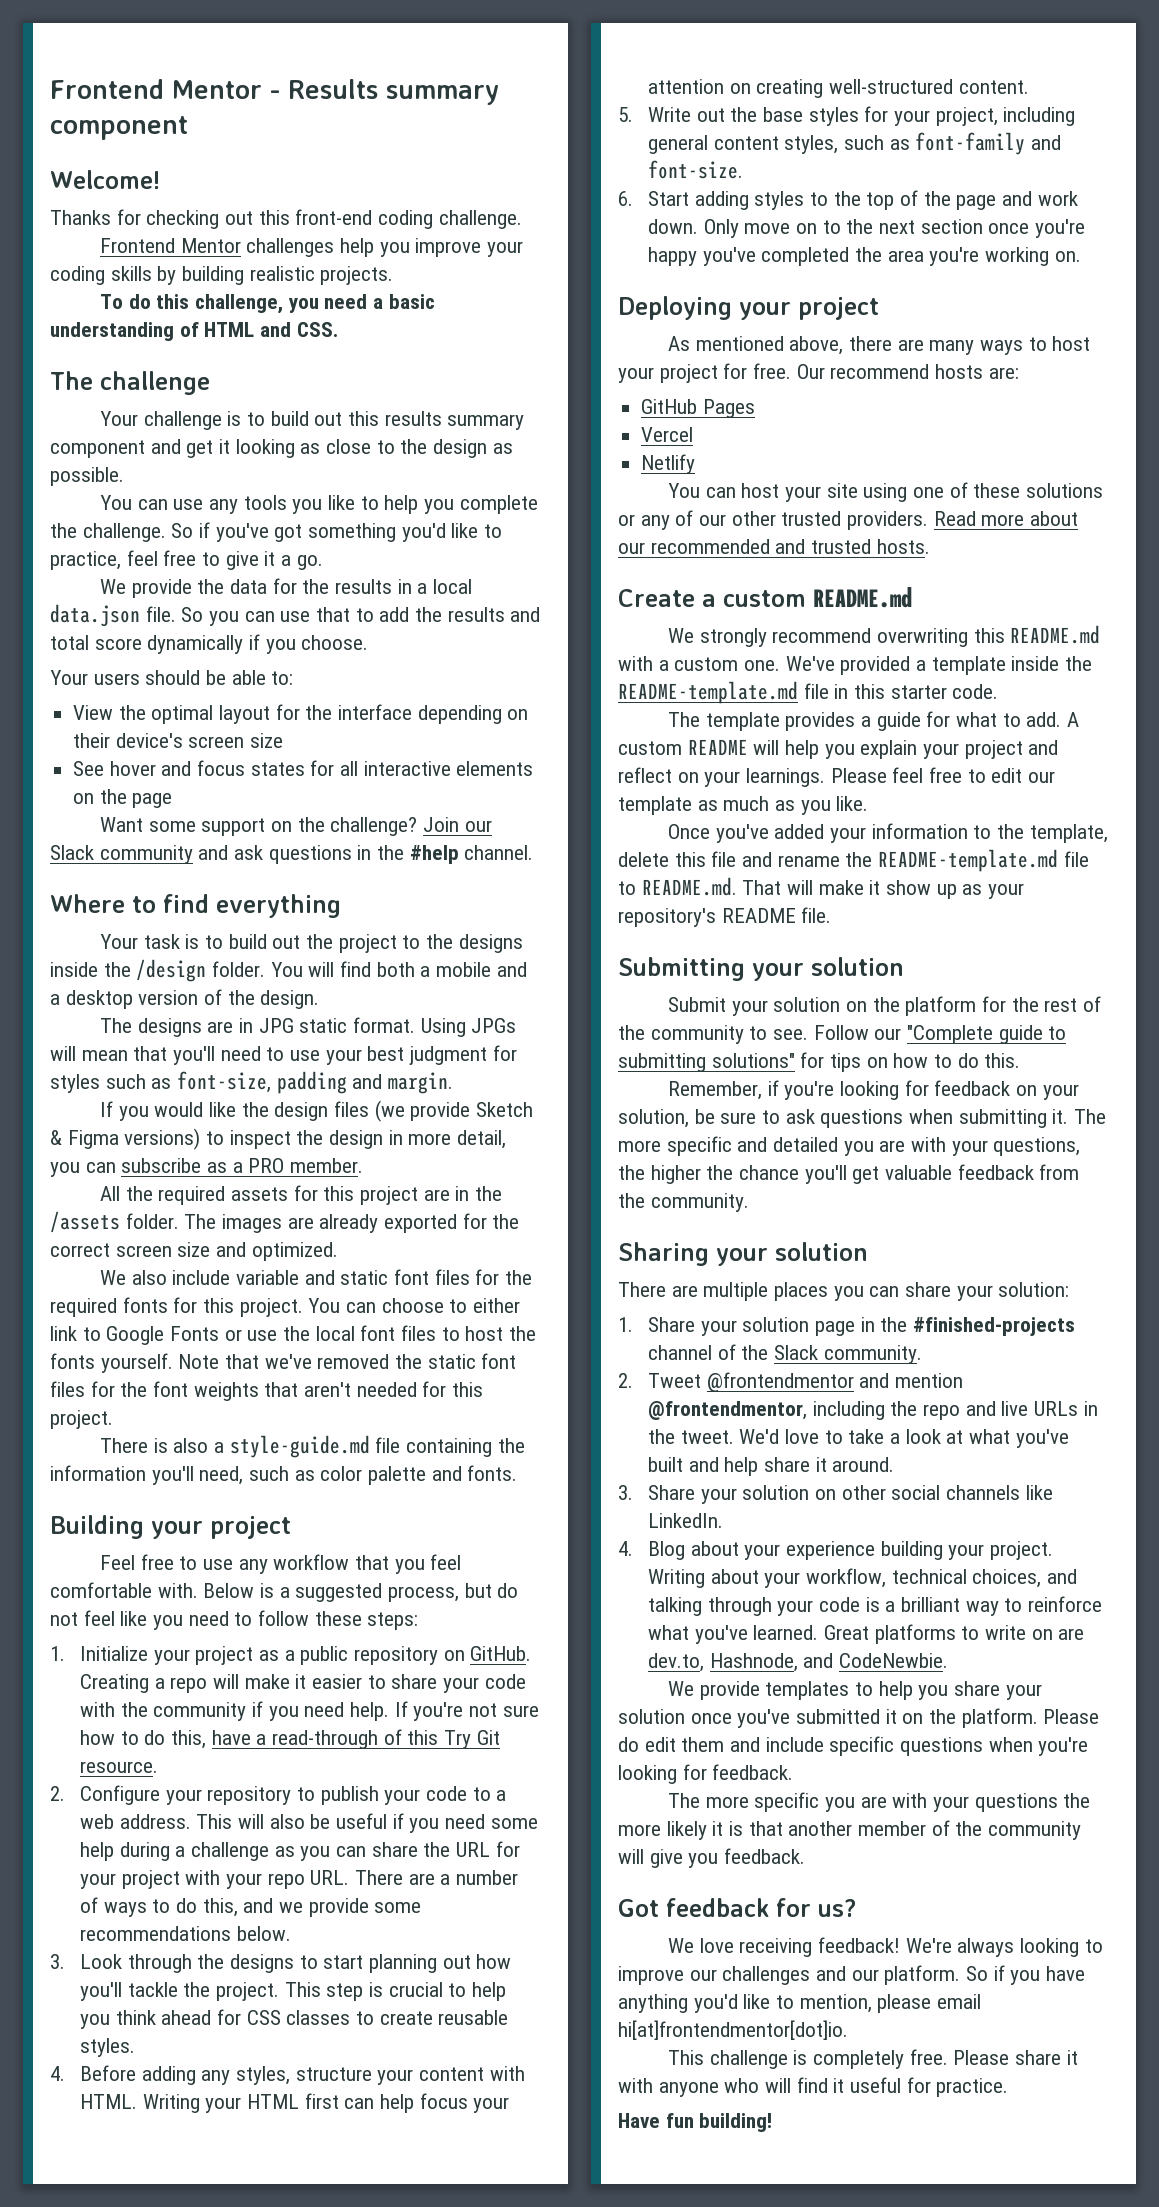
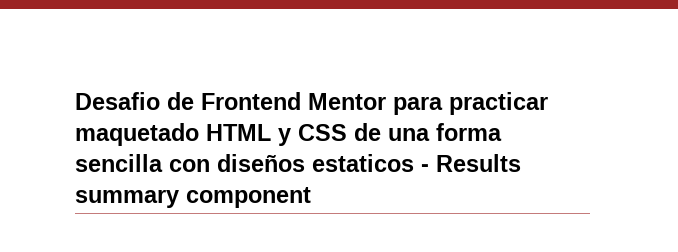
[50,79,499,105] [50,116,188,140] [50,170,160,189] [50,209,522,229] [99,238,523,257] [50,266,394,285] [99,294,435,314] [50,322,338,341] [50,371,210,395] [99,411,525,430] [50,439,513,458] [50,467,124,486] [99,495,538,514] [50,522,503,542] [50,550,323,570] [99,578,472,598] [50,604,541,627] [50,634,369,654] [50,670,294,685] [73,704,529,724] [73,733,284,748] [73,760,534,776] [73,789,173,808] [99,817,492,836] [50,845,534,864] [50,894,341,918] [99,934,523,953] [50,959,527,982] [50,989,320,1009] [99,1017,517,1037] [50,1045,517,1065] [50,1071,454,1094] [99,1100,533,1122] [50,1128,507,1150] [50,1158,364,1177] [99,1185,502,1205] [50,1211,520,1233] [50,1242,338,1261] [99,1269,532,1285] [50,1297,521,1317] [50,1325,537,1345] [50,1353,517,1373] [50,1381,484,1401] [50,1410,113,1429] [99,1435,525,1458] [50,1465,518,1485] [50,1515,291,1539] [99,1554,462,1574] [50,1582,519,1602] [50,1610,419,1630] [50,1646,532,1665] [79,1674,526,1693] [79,1701,539,1721] [79,1729,500,1749] [79,1761,158,1773] [50,1785,507,1805] [79,1813,538,1833] [79,1841,520,1861] [79,1870,518,1889] [79,1897,422,1917] [79,1926,291,1941] [50,1954,512,1973] [79,1982,506,2001] [79,2009,509,2029] [79,2038,135,2057] [50,2065,525,2085] [79,2093,510,2113] [647,79,1029,98] [618,106,1076,126] [647,132,1061,155] [647,160,743,179] [618,190,1078,210] [647,219,1085,238] [647,247,1081,266] [618,296,879,320] [667,336,1091,355] [618,363,1019,383] [641,399,755,418] [641,427,694,442] [641,454,696,474] [667,482,1103,502] [618,510,1079,530] [618,539,930,554] [618,587,912,608] [667,625,1101,647] [618,656,1093,675] [618,681,999,704] [667,711,1079,731] [618,739,1059,759] [618,767,1056,787] [618,796,869,815] [667,823,1108,843] [618,849,1089,872] [618,877,1025,899] [618,907,832,927] [618,957,904,981] [667,996,1101,1016] [618,1025,1067,1044] [618,1052,1021,1072] [667,1080,1079,1100] [618,1109,1107,1128] [618,1136,1081,1156] [618,1164,1080,1184] [618,1193,749,1212] [618,1242,868,1266] [618,1282,1070,1301] [618,1317,1075,1336] [647,1344,922,1364] [618,1372,963,1392] [647,1401,1098,1420] [647,1429,1069,1448] [647,1457,895,1476] [618,1485,1053,1504] [647,1513,723,1528] [618,1541,1053,1560] [647,1568,1077,1588] [647,1596,1102,1616] [647,1624,1085,1644] [647,1653,948,1672] [667,1681,1042,1700] [618,1708,1100,1728] [618,1736,1089,1756] [618,1764,794,1784] [667,1792,1091,1812] [618,1820,1082,1840] [618,1848,806,1868] [618,1898,857,1917] [667,1937,1103,1957] [618,1965,1086,1985] [618,1994,982,2013] [618,2020,848,2040] [667,2049,1078,2069] [618,2077,1009,2097] [618,2113,773,2132] Frontend Mentor - Results summary component // Welcome! // Thanks for checking out this front-end coding challenge. // Frontend Mentor challenges help you improve your coding skills by building realistic projects. // To do this challenge, you need a basic understanding of HTML and CSS. // The challenge // Your challenge is to build out this results summary component and get it looking as close to the design as possible. // You can use any tools you like to help you complete the challenge. So if you've got something you'd like to practice, feel free to give it a go. // We provide the data for the results in a local data.json file. So you can use that to add the results and total score dynamically if you choose. // Your users should be able to: // View the optimal layout for the interface depending on their device's screen size // See hover and focus states for all interactive elements on the page // Want some support on the challenge? Join our Slack community and ask questions in the #help channel. // Where to find everything // Your task is to build out the project to the designs inside the /design folder. You will find both a mobile and a desktop version of the design. // The designs are in JPG static format. Using JPGs will mean that you'll need to use your best judgment for styles such as font-size, padding and margin. // If you would like the design files (we provide Sketch & Figma versions) to inspect the design in more detail, you can subscribe as a PRO member. // All the required assets for this project are in the /assets folder. The images are already exported for the correct screen size and optimized. // We also include variable and static font files for the required fonts for this project. You can choose to either link to Google Fonts or use the local font files to host the fonts yourself. Note that we've removed the static font files for the font weights that aren't needed for this project. // There is also a style-guide.md file containing the information you'll need, such as color palette and fonts. // Building your project // Feel free to use any workflow that you feel comfortable with. Below is a suggested process, but do not feel like you need to follow these steps: // 1. Initialize your project as a public repository on GitHub. Creating a repo will make it easier to share your code with the community if you need help. If you're not sure how to do this, have a read-through of this Try Git resource. // 2. Configure your repository to publish your code to a web address. This will also be useful if you need some help during a challenge as you can share the URL for your project with your repo URL. There are a number of ways to do this, and we provide some recommendations below. // 3. Look through the designs to start planning out how you'll tackle the project. This step is crucial to help you think ahead for CSS classes to create reusable styles. // 4. Before adding any styles, structure your content with HTML. Writing your HTML first can help focus your attention on creating well-structured content. // 5. Write out the base styles for your project, including general content styles, such as font-family and font-size. // 6. Start adding styles to the top of the page and work down. Only move on to the next section once you're happy you've completed the area you're working on. // Deploying your project // As mentioned above, there are many ways to host your project for free. Our recommend hosts are: // GitHub Pages // Vercel // Netlify // You can host your site using one of these solutions or any of our other trusted providers. Read more about our recommended and trusted hosts. // Create a custom README.md // We strongly recommend overwriting this README.md with a custom one. We've provided a template inside the README-template.md file in this starter code. // The template provides a guide for what to add. A custom README will help you explain your project and reflect on your learnings. Please feel free to edit our template as much as you like. // Once you've added your information to the template, delete this file and rename the README-template.md file to README.md. That will make it show up as your repository's README file. // Submitting your solution // Submit your solution on the platform for the rest of the community to see. Follow our "Complete guide to submitting solutions" for tips on how to do this. // Remember, if you're looking for feedback on your solution, be sure to ask questions when submitting it. The more specific and detailed you are with your questions, the higher the chance you'll get valuable feedback from the community. // Sharing your solution // There are multiple places you can share your solution: // 1. Share your solution page in the #finished-projects channel of the Slack community. // 2. Tweet @frontendmentor and mention @frontendmentor, including the repo and live URLs in the tweet. We'd love to take a look at what you've built and help share it around. // 3. Share your solution on other social channels like LinkedIn. // 4. Blog about your experience building your project. Writing about your workflow, technical choices, and talking through your code is a brilliant way to reinforce what you've learned. Great platforms to write on are dev.to, Hashnode, and CodeNewbie. // We provide templates to help you share your solution once you've submitted it on the platform. Please do edit them and include specific questions when you're looking for feedback. // The more specific you are with your questions the more likely it is that another member of the community will give you feedback. // Got feedback for us? // We love receiving feedback! We're always looking to improve our challenges and our platform. So if you have anything you'd like to mention, please email hi[at]frontendmentor[dot]io. // This challenge is completely free. Please share it with anyone who will find it useful for practice. // Have fun building! -> [75,92,548,115] [75,123,502,146] [75,154,521,172] [75,187,311,208] Desafio de Frontend Mentor para practicar maquetado HTML y CSS de una forma sencilla con diseños estaticos - Results summary component

